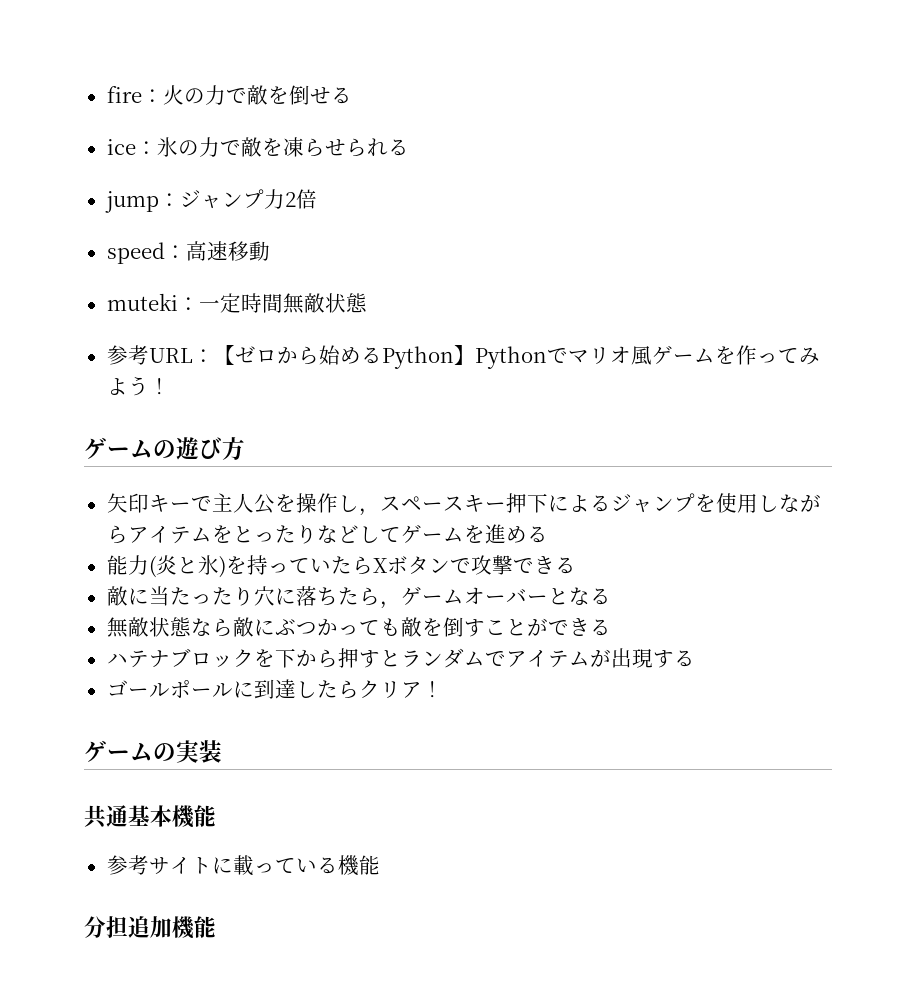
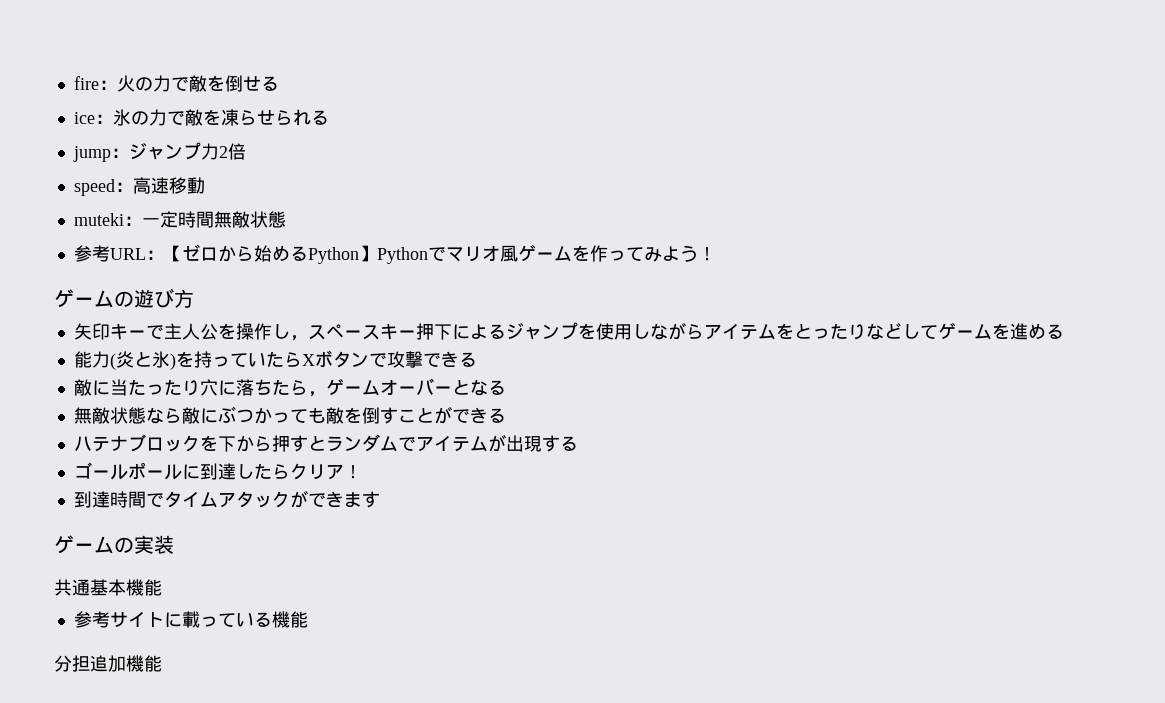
(443, 689) none -> [73,490,380,508] // 到達時間でタイムアタックができます

